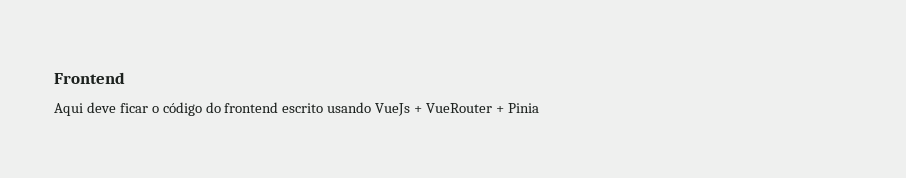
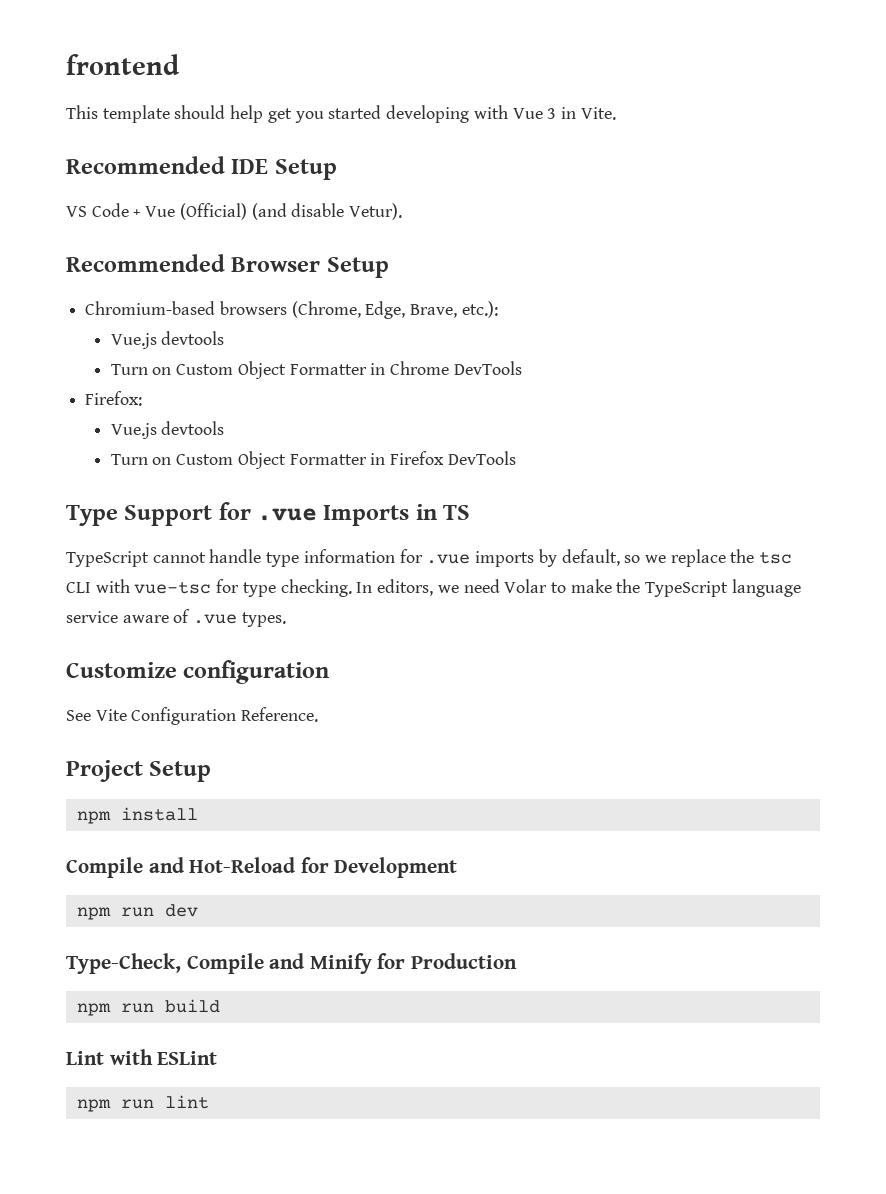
[54,72,125,84] [54,102,539,116] Frontend // Aqui deve ficar o código do frontend escrito usando VueJs + VueRouter + Pinia -> [66,54,180,75] [66,105,616,123] [66,156,337,180] [66,203,403,220] [66,254,389,278] [85,301,498,319] [110,331,225,349] [110,361,522,379] [85,391,143,406] [110,421,225,439] [110,451,516,469] [66,502,471,526] [66,549,793,567] [66,579,801,597] [66,609,286,627] [66,660,330,684] [66,707,319,725] [66,760,212,782] [76,807,198,824] [66,857,458,878] [76,904,198,920] [66,953,517,974] [76,999,220,1016] [66,1049,218,1065] [76,1095,209,1112] frontend // This template should help get you started developing with Vue 3 in Vite. // Recommended IDE Setup // VS Code + Vue (Official) (and disable Vetur). // Recommended Browser Setup // Chromium-based browsers (Chrome, Edge, Brave, etc.): // Vue.js devtools // Turn on Custom Object Formatter in Chrome DevTools // Firefox: // Vue.js devtools // Turn on Custom Object Formatter in Firefox DevTools // Type Support for .vue Imports in TS // TypeScript cannot handle type information for .vue imports by default, so we replace the tsc CLI with vue-tsc for type checking. In editors, we need Volar to make the TypeScript language service aware of .vue types. // Customize configuration // See Vite Configuration Reference. // Project Setup // npm install // Compile and Hot-Reload for Development // npm run dev // Type-Check, Compile and Minify for Production // npm run build // Lint with ESLint // npm run lint

